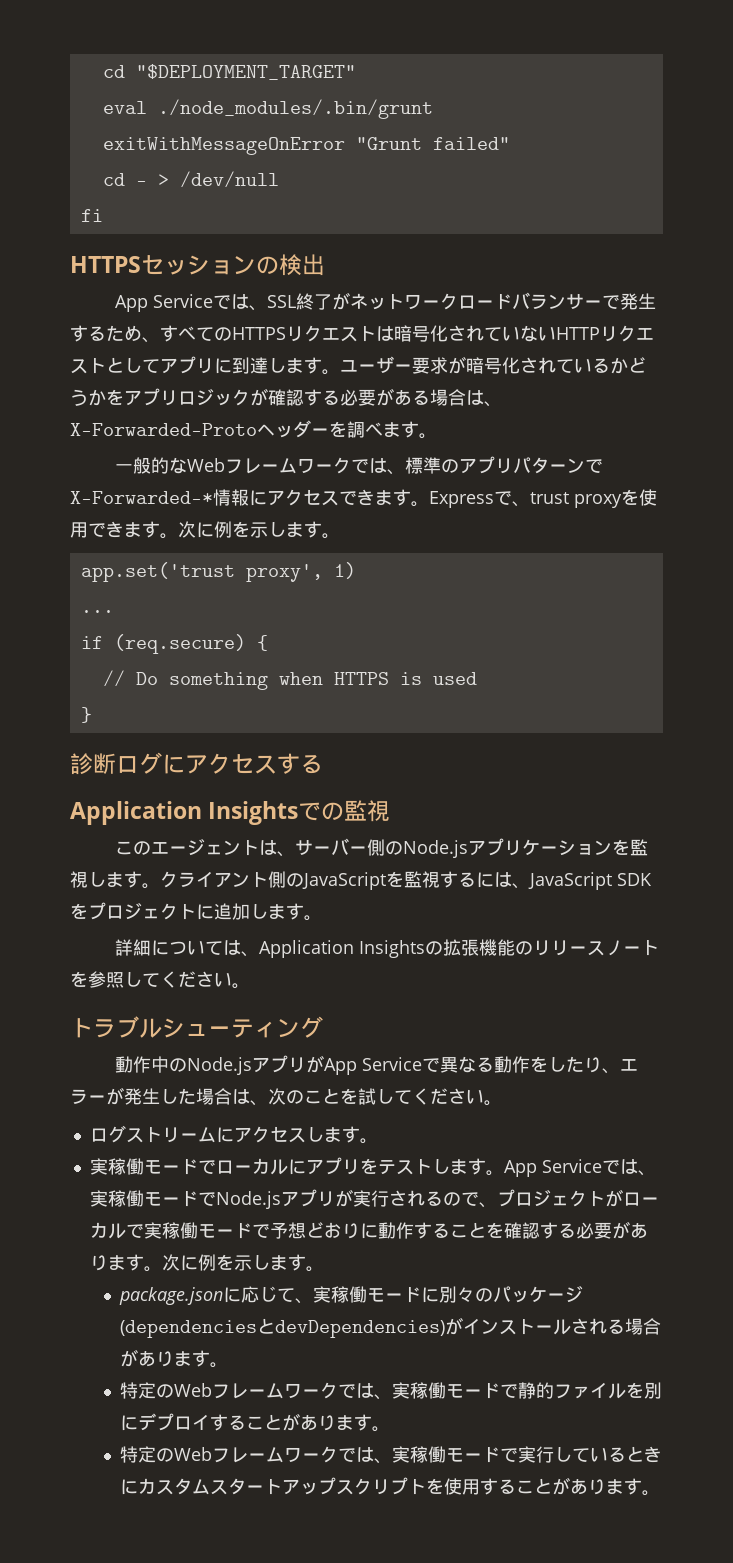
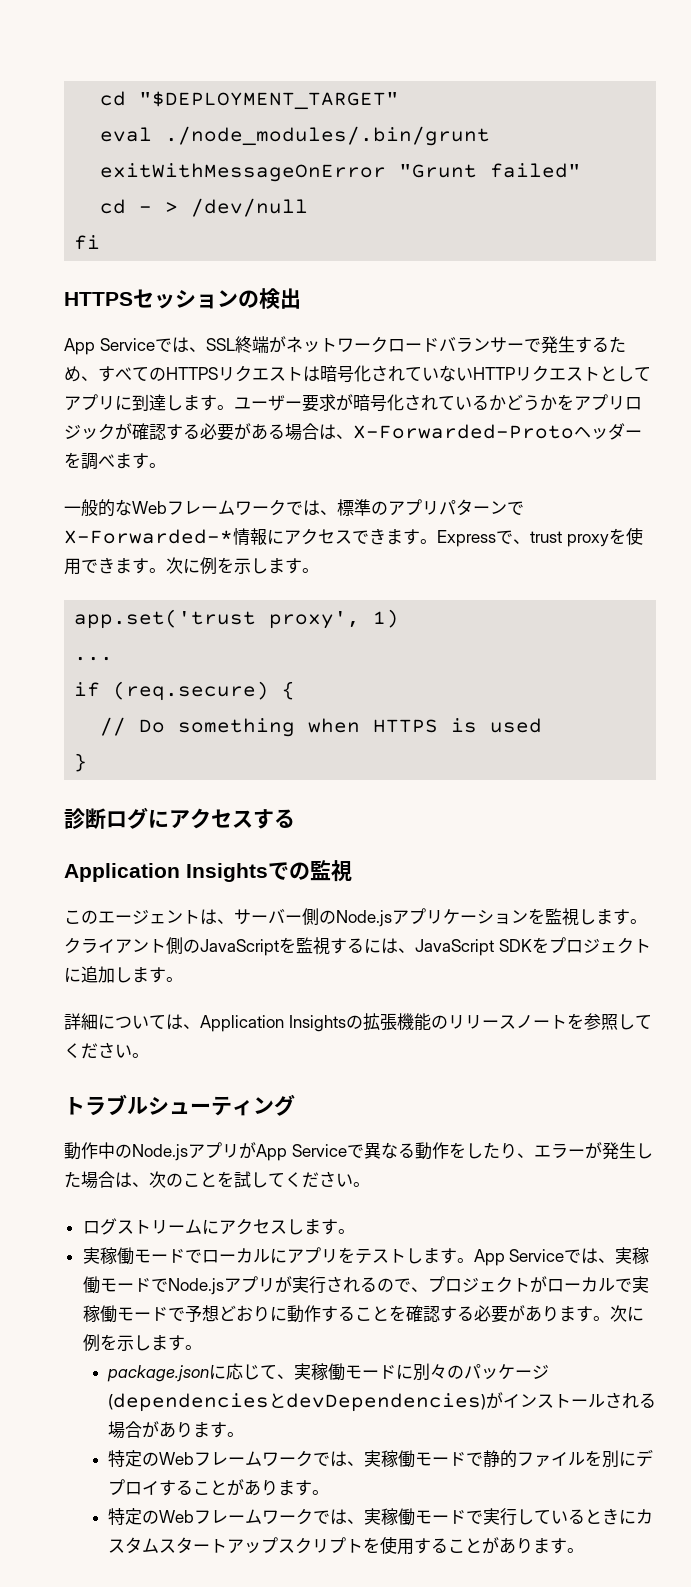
[314,294,333,310] 了 -> [251,336,269,353] 端

